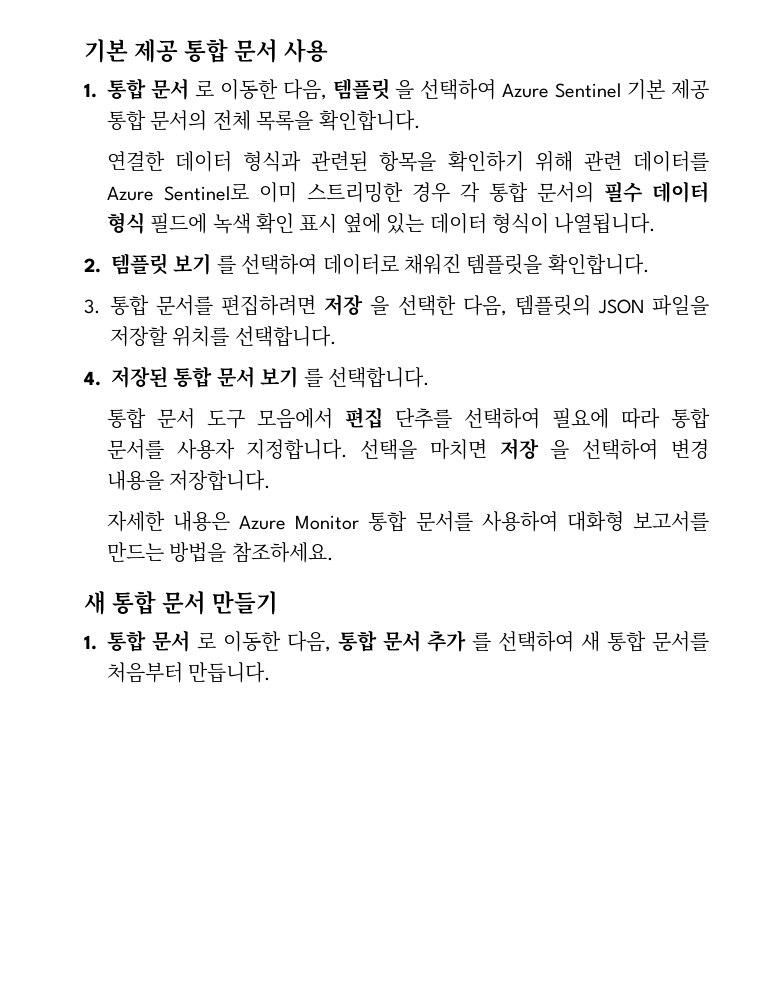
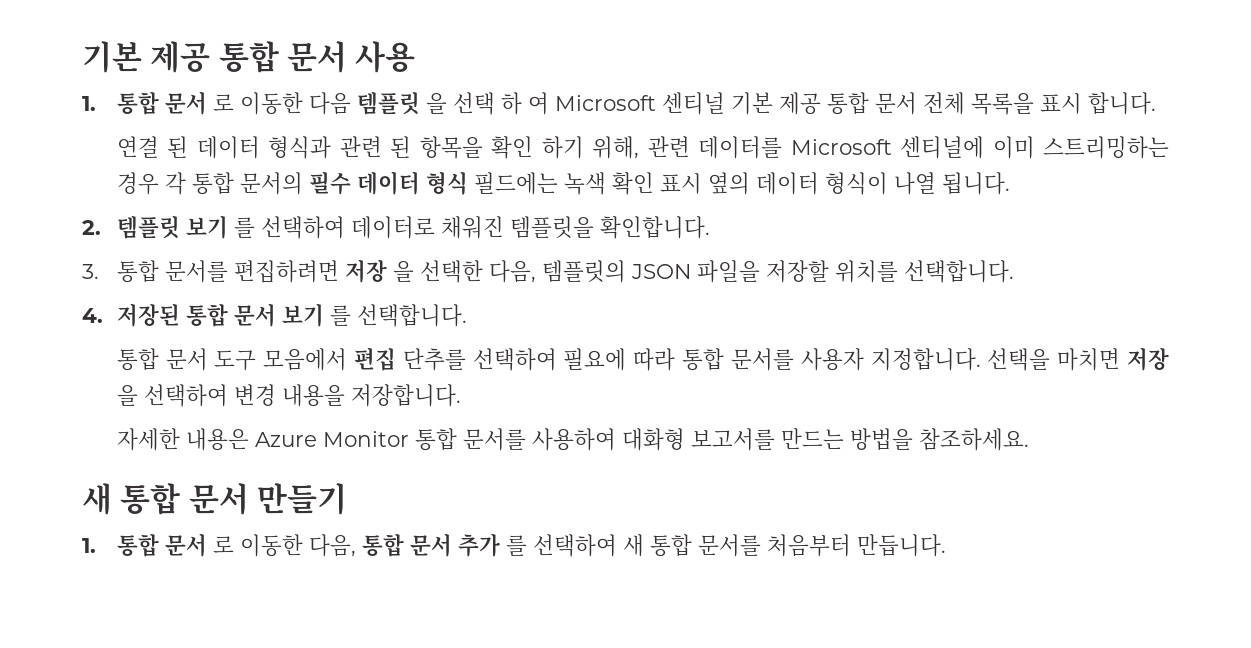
[282,79,327,100] 다음, -> [308,92,351,115] 다음
[420,79,709,100] [107,110,208,131] 선택하여 Azure Sentinel 기본 제공 통합 문서의 -> [452,92,917,115] 선택 하 여 Microsoft 센티널 기본 제공 통합 문서
[318,110,420,131] [106,151,709,172] [106,182,403,203] 확인합니다. // 연결한 데이터 형식과 관련된 항목을 확인하기 위해 관련 데이터를 Azure Sentinel로 이미 스트리밍한 -> [1039,92,1156,115] [116,136,1169,159] 표시 합니다. // 연결 된 데이터 형식과 관련 된 항목을 확인 하기 위해, 관련 데이터를 Microsoft 센티널에 이미 스트리밍하는
[150,213,208,234] 필드에 -> [473,172,558,195] 필드에는
[342,213,656,234] 옆에 있는 데이터 형식이 나열됩니다. -> [707,172,1010,195] 옆의 데이터 형식이 나열 됩니다.

